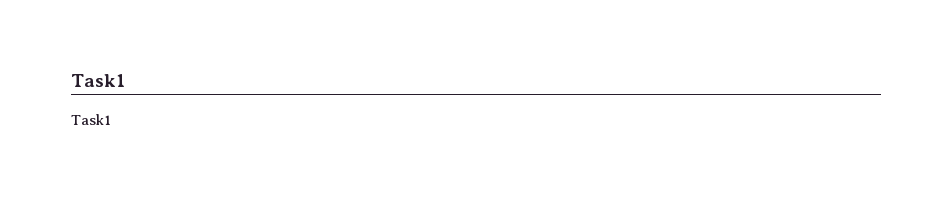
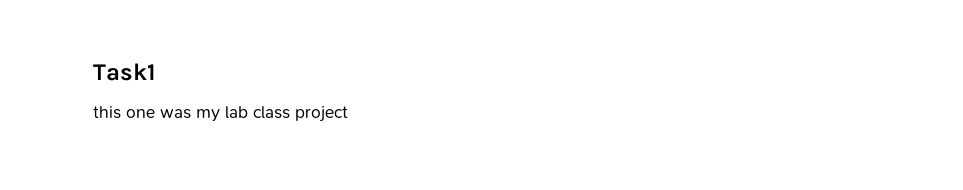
[71,114,111,125] Task1 -> [93,106,348,122] this one was my lab class project

